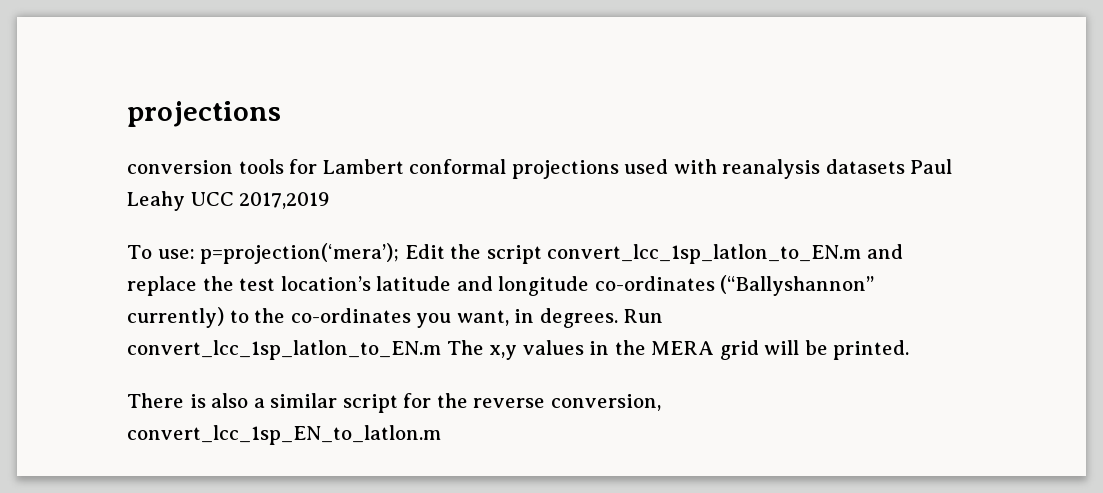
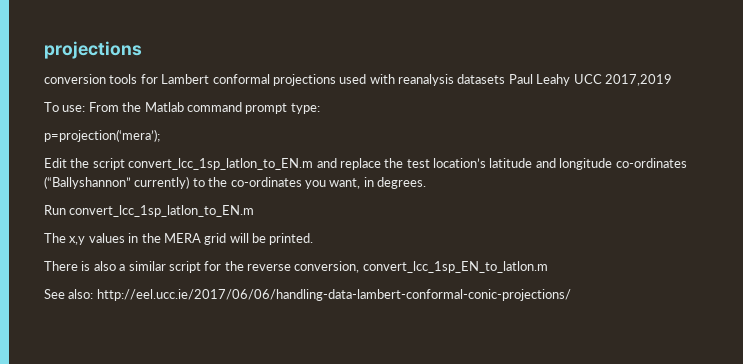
(195, 254) none -> [88,102,320,114] From the Matlab command prompt type: //
(400, 253) none -> (160, 135) //
(618, 318) none -> (426, 183) //
(441, 350) none -> (255, 211) //
(441, 435) none -> [44,289,571,301] // See also: http://eel.ucc.ie/2017/06/06/handling-data-lambert-conformal-conic-projections/

